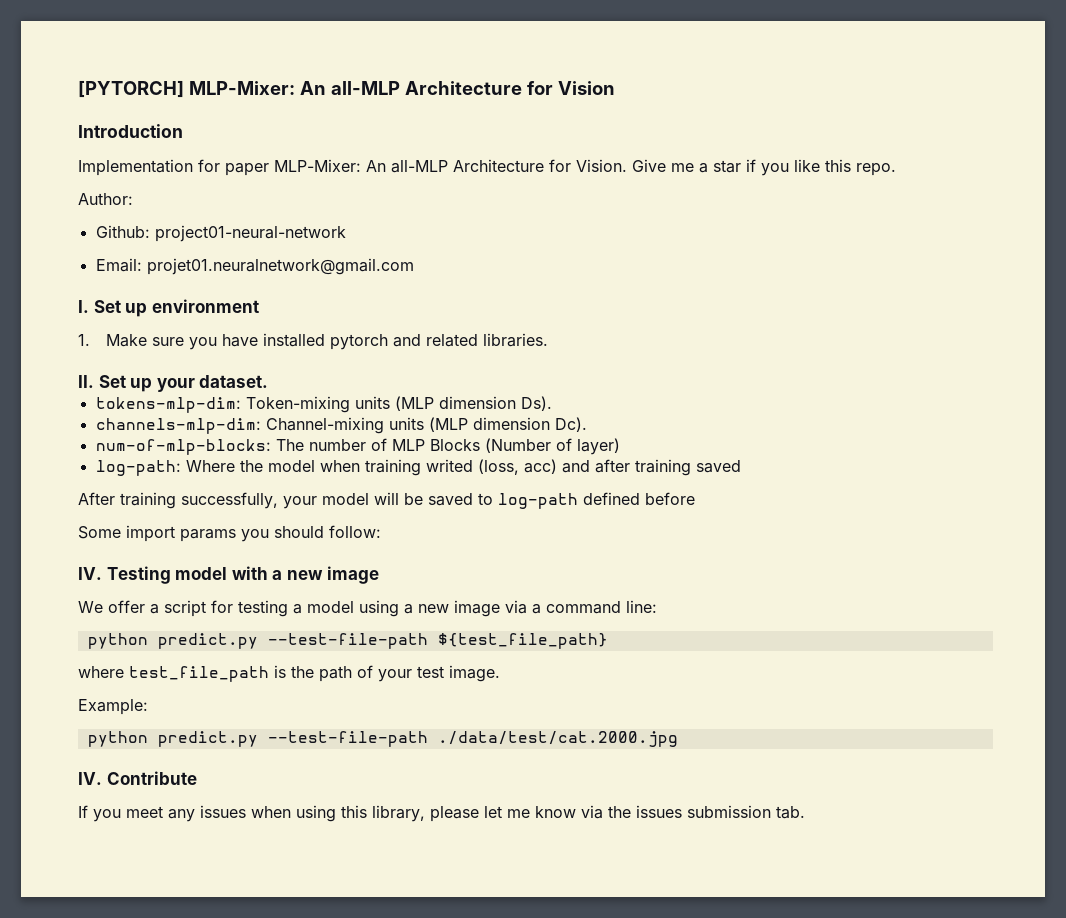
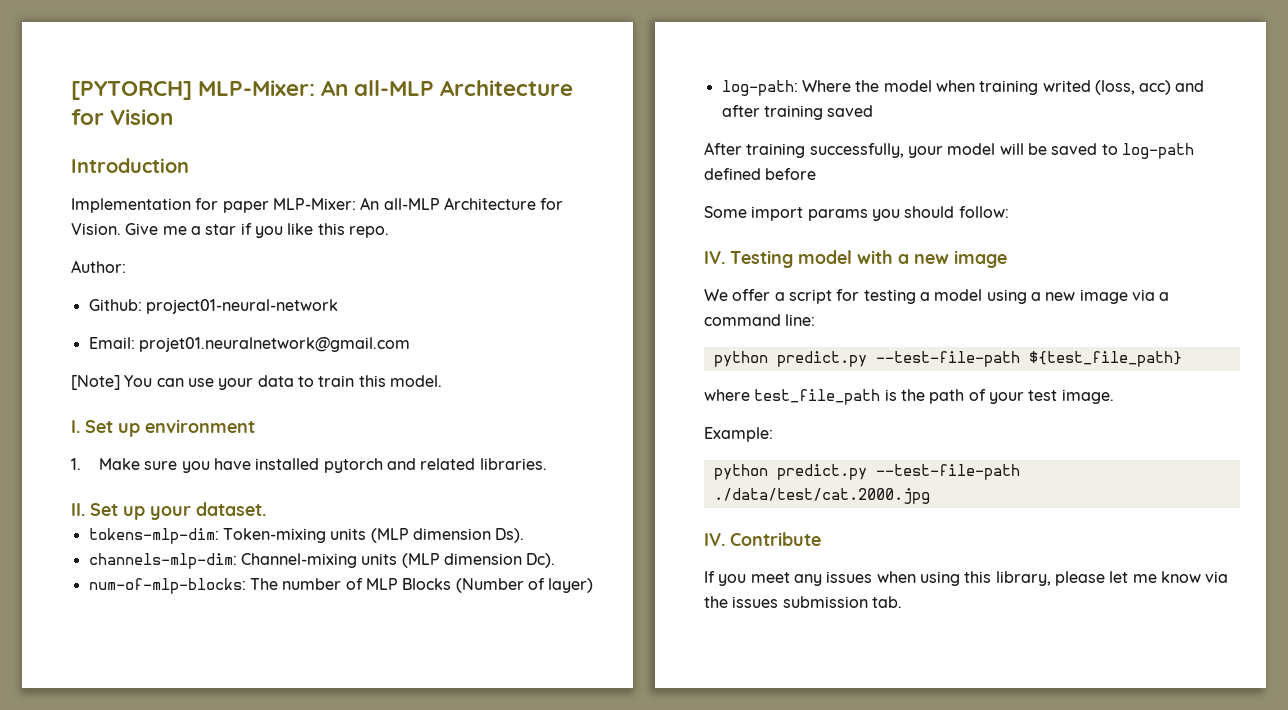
(414, 266) none -> [71,375,442,390] // [Note] You can use your data to train this model.

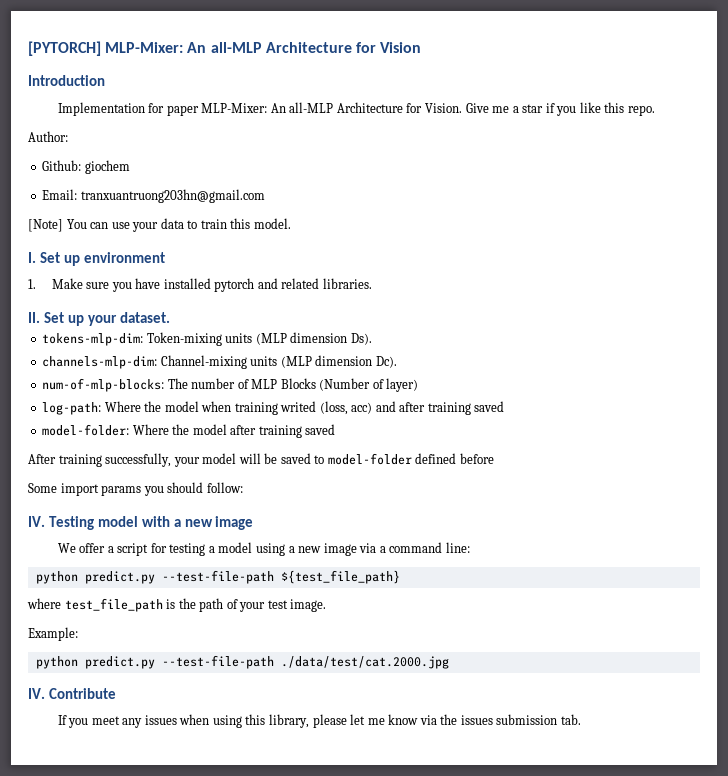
[145,299,338,314] project01-neural-network -> [84,160,130,174] giochem
[138,337,410,352] projet01.neuralnetwork@gmail.com -> [80,189,265,203] tranxuantruong203hn@gmail.com
(874, 111) none -> [42,424,336,438] // model-folder: Where the model after training saved
[1121,143,1194,159] log-path -> [327,453,412,465] model-folder

